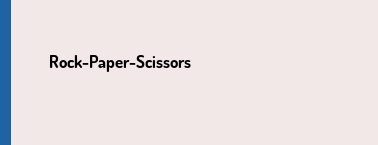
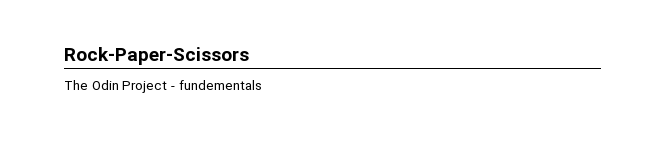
(191, 63) none -> [64,80,262,93] // The Odin Project - fundementals

